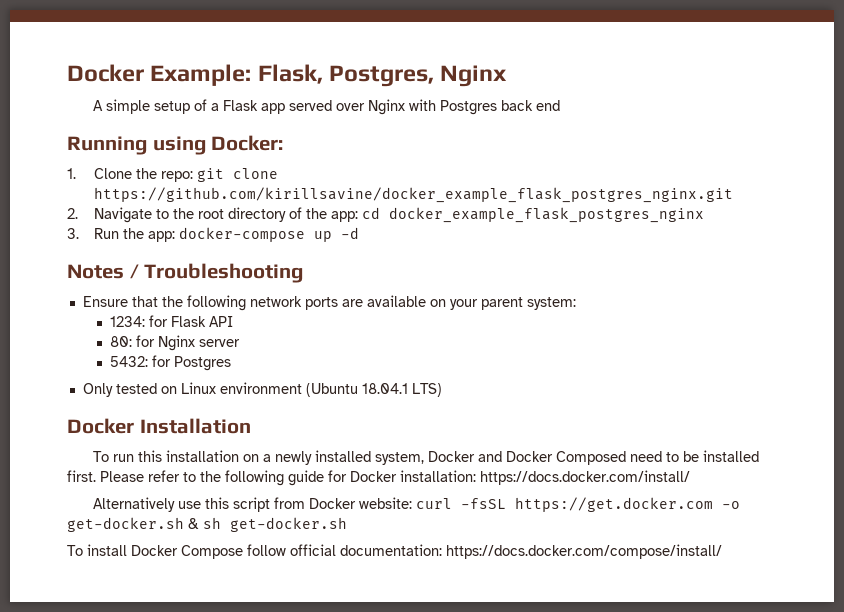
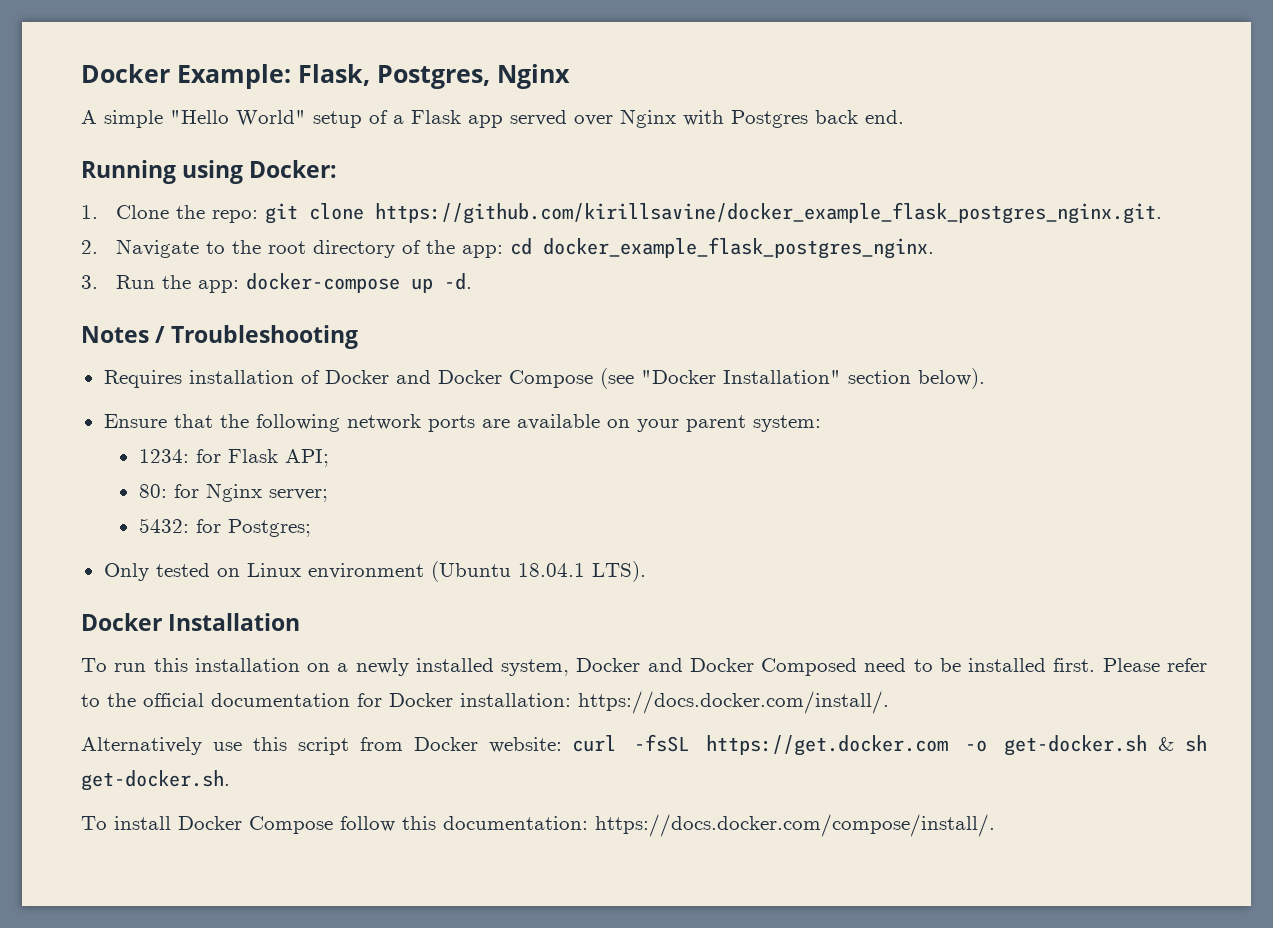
(150, 106) none -> [170,110,306,126] "Hello World"
[535,100,560,111] end -> [865,110,904,124] end.
[94,187,734,203] https://github.com/kirillsavine/docker_example_flask_postgres_nginx.git -> [375,202,1163,224] https://github.com/kirillsavine/docker_example_flask_postgres_nginx.git.
[389,207,705,223] docker_example_flask_postgres_nginx -> [543,237,935,259] docker_example_flask_postgres_nginx.
[341,227,360,239] -d -> [444,273,473,290] -d.
(304, 273) none -> [103,368,985,389] // Requires installation of Docker and Docker Compose (see "Docker Installation" section below).
[209,316,234,327] API -> [284,449,329,467] API;
[199,339,241,347] server -> [268,489,328,502] server;
[174,356,232,371] Postgres -> [227,519,311,537] Postgres;
[411,383,442,397] LTS) -> [591,561,646,582] LTS).
[225,470,324,486] following guide -> [143,693,350,707] official documentation
[480,470,690,485] https://docs.docker.com/install/ -> [578,691,889,714] https://docs.docker.com/install/.
[230,517,347,532] get-docker.sh -> [81,770,230,791] get-docker.sh.
[290,544,722,559] official documentation: https://docs.docker.com/compose/install/ -> [402,814,995,837] this documentation: https://docs.docker.com/compose/install/.

